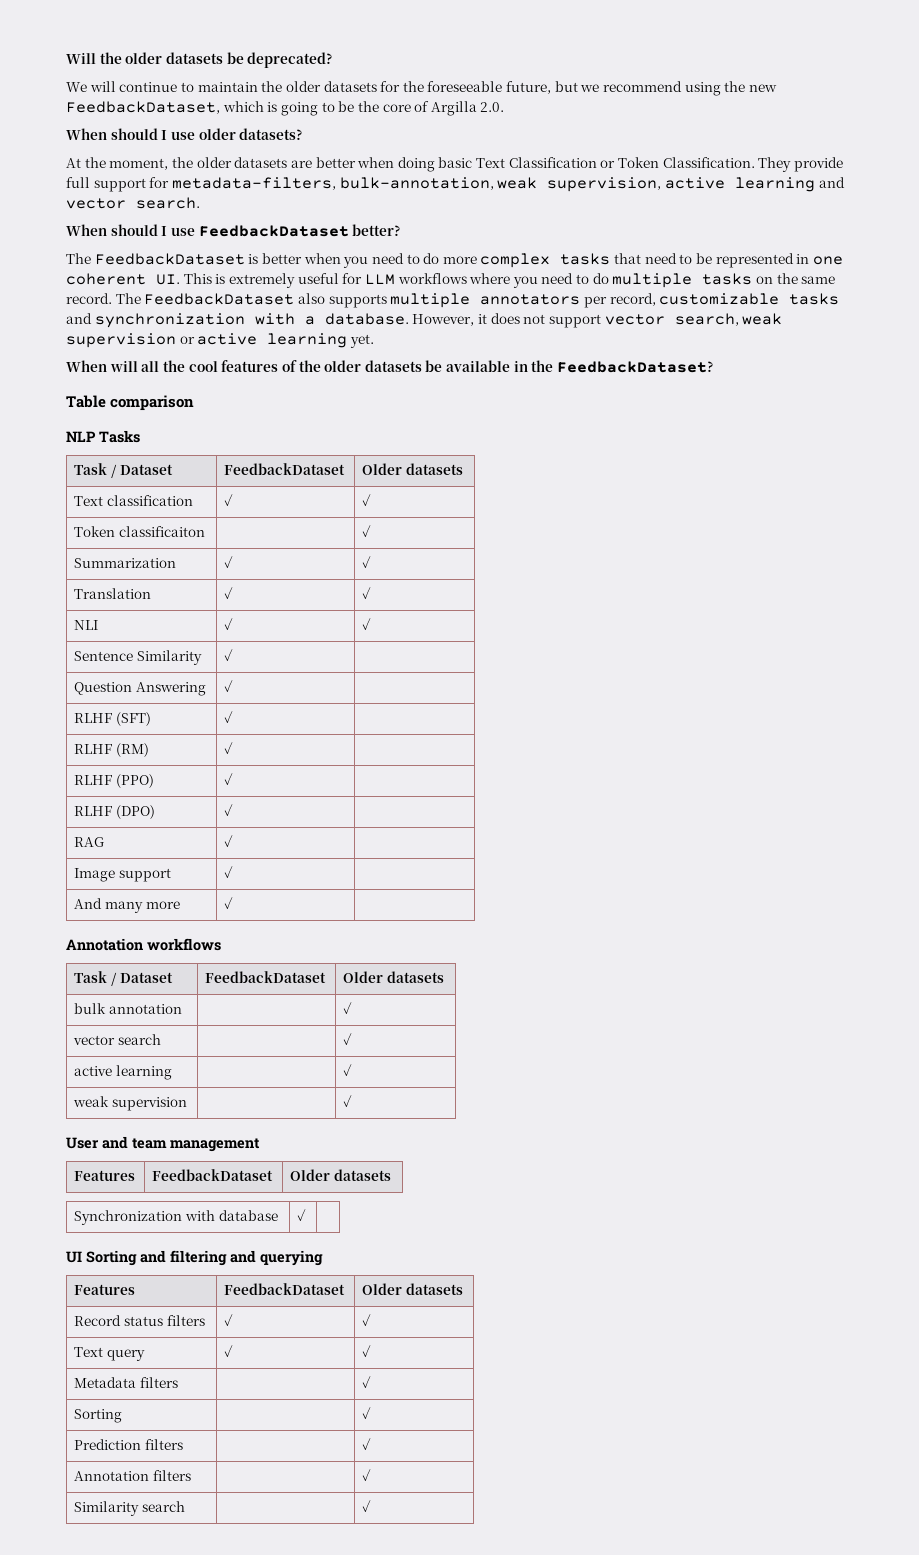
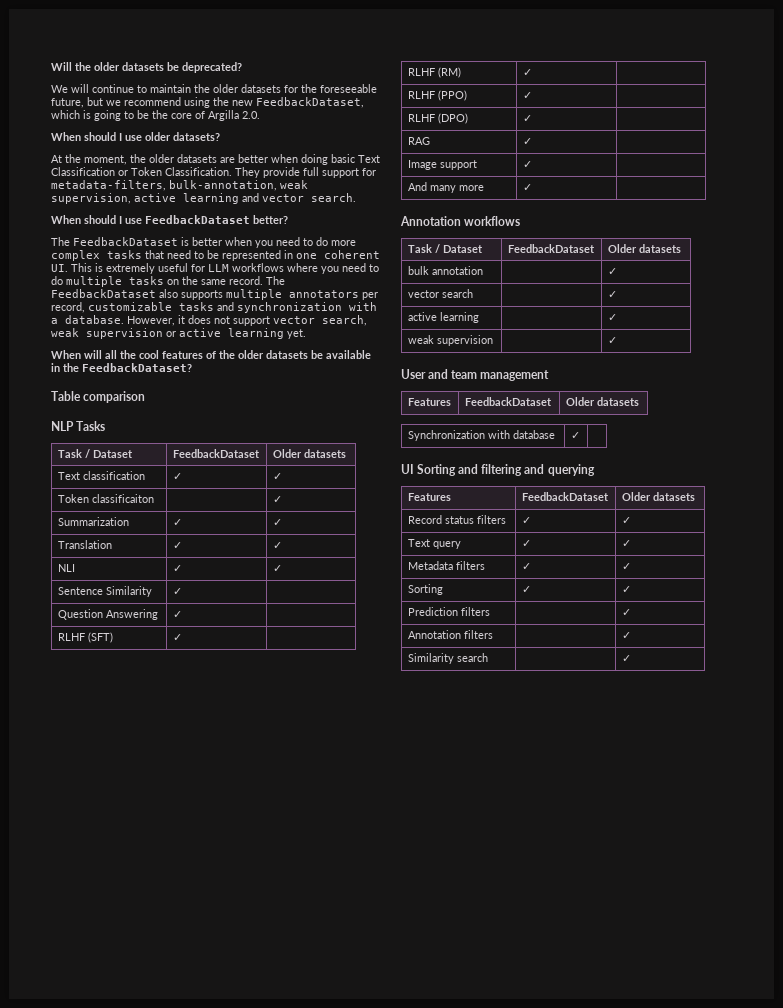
(179, 1382) none -> [521,563,531,570] ✓
(123, 1416) none -> [521,586,531,593] ✓

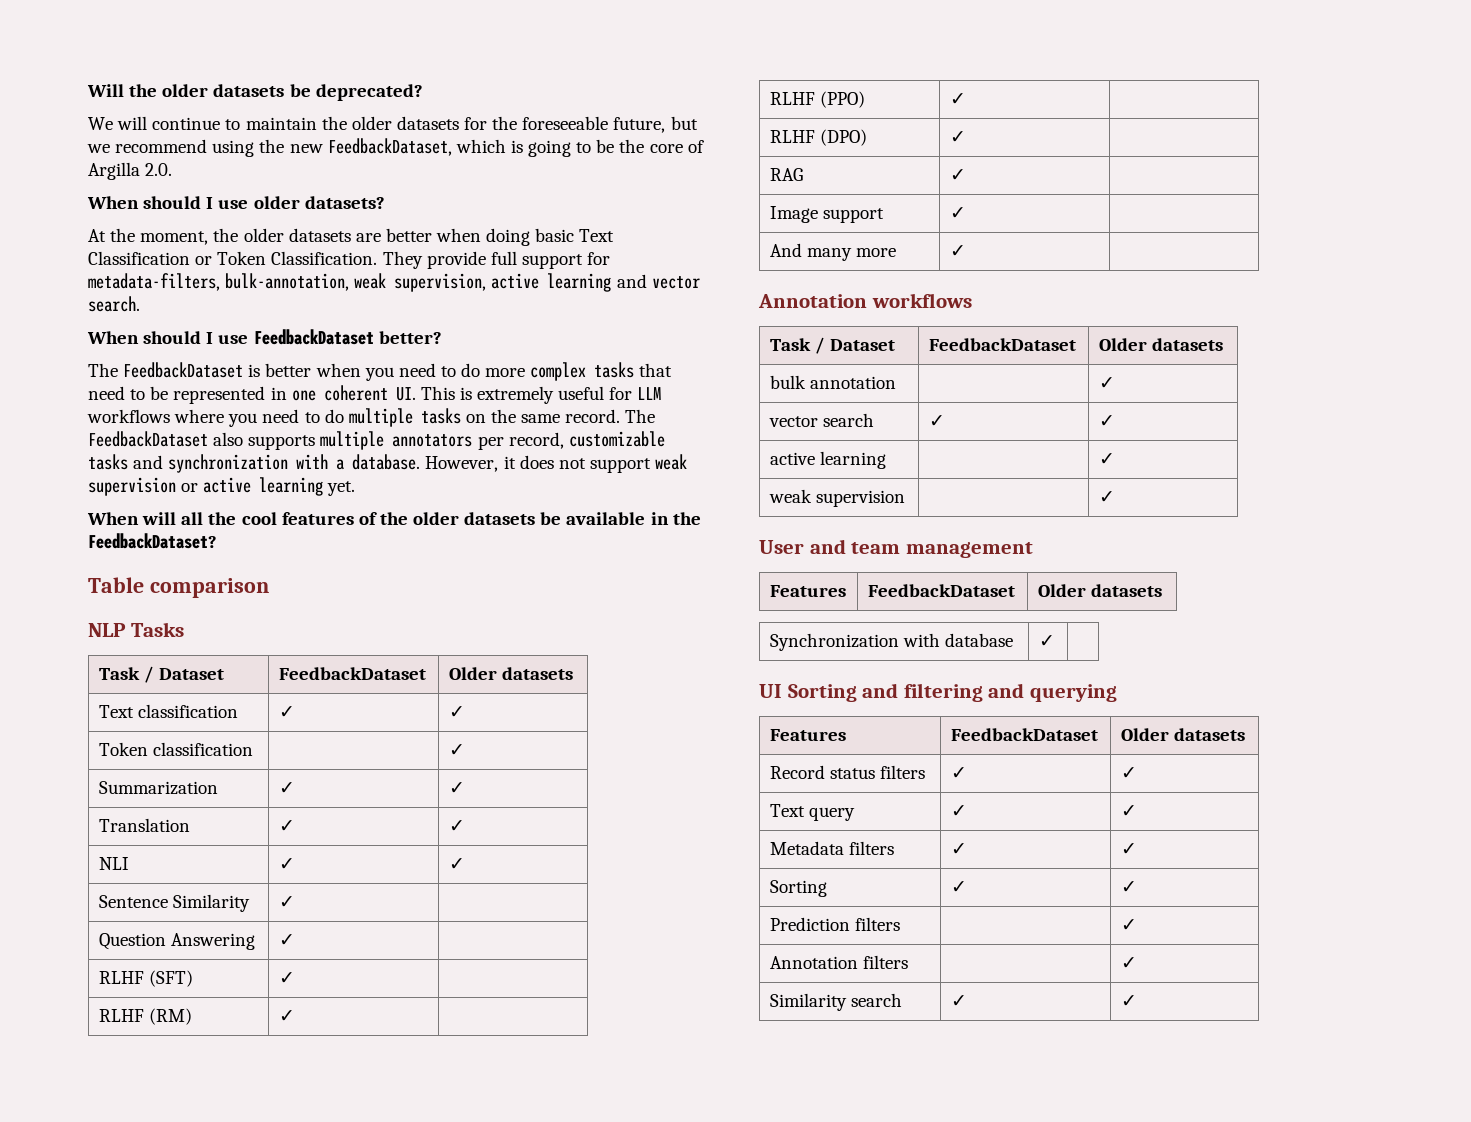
[273,315,367,326] vector search, -> (651, 465) none
[91,494,154,503] classificaiton -> [153,742,254,756] classification
(473, 293) none -> [928,415,945,427] ✓
(488, 657) none -> [950,995,967,1007] ✓

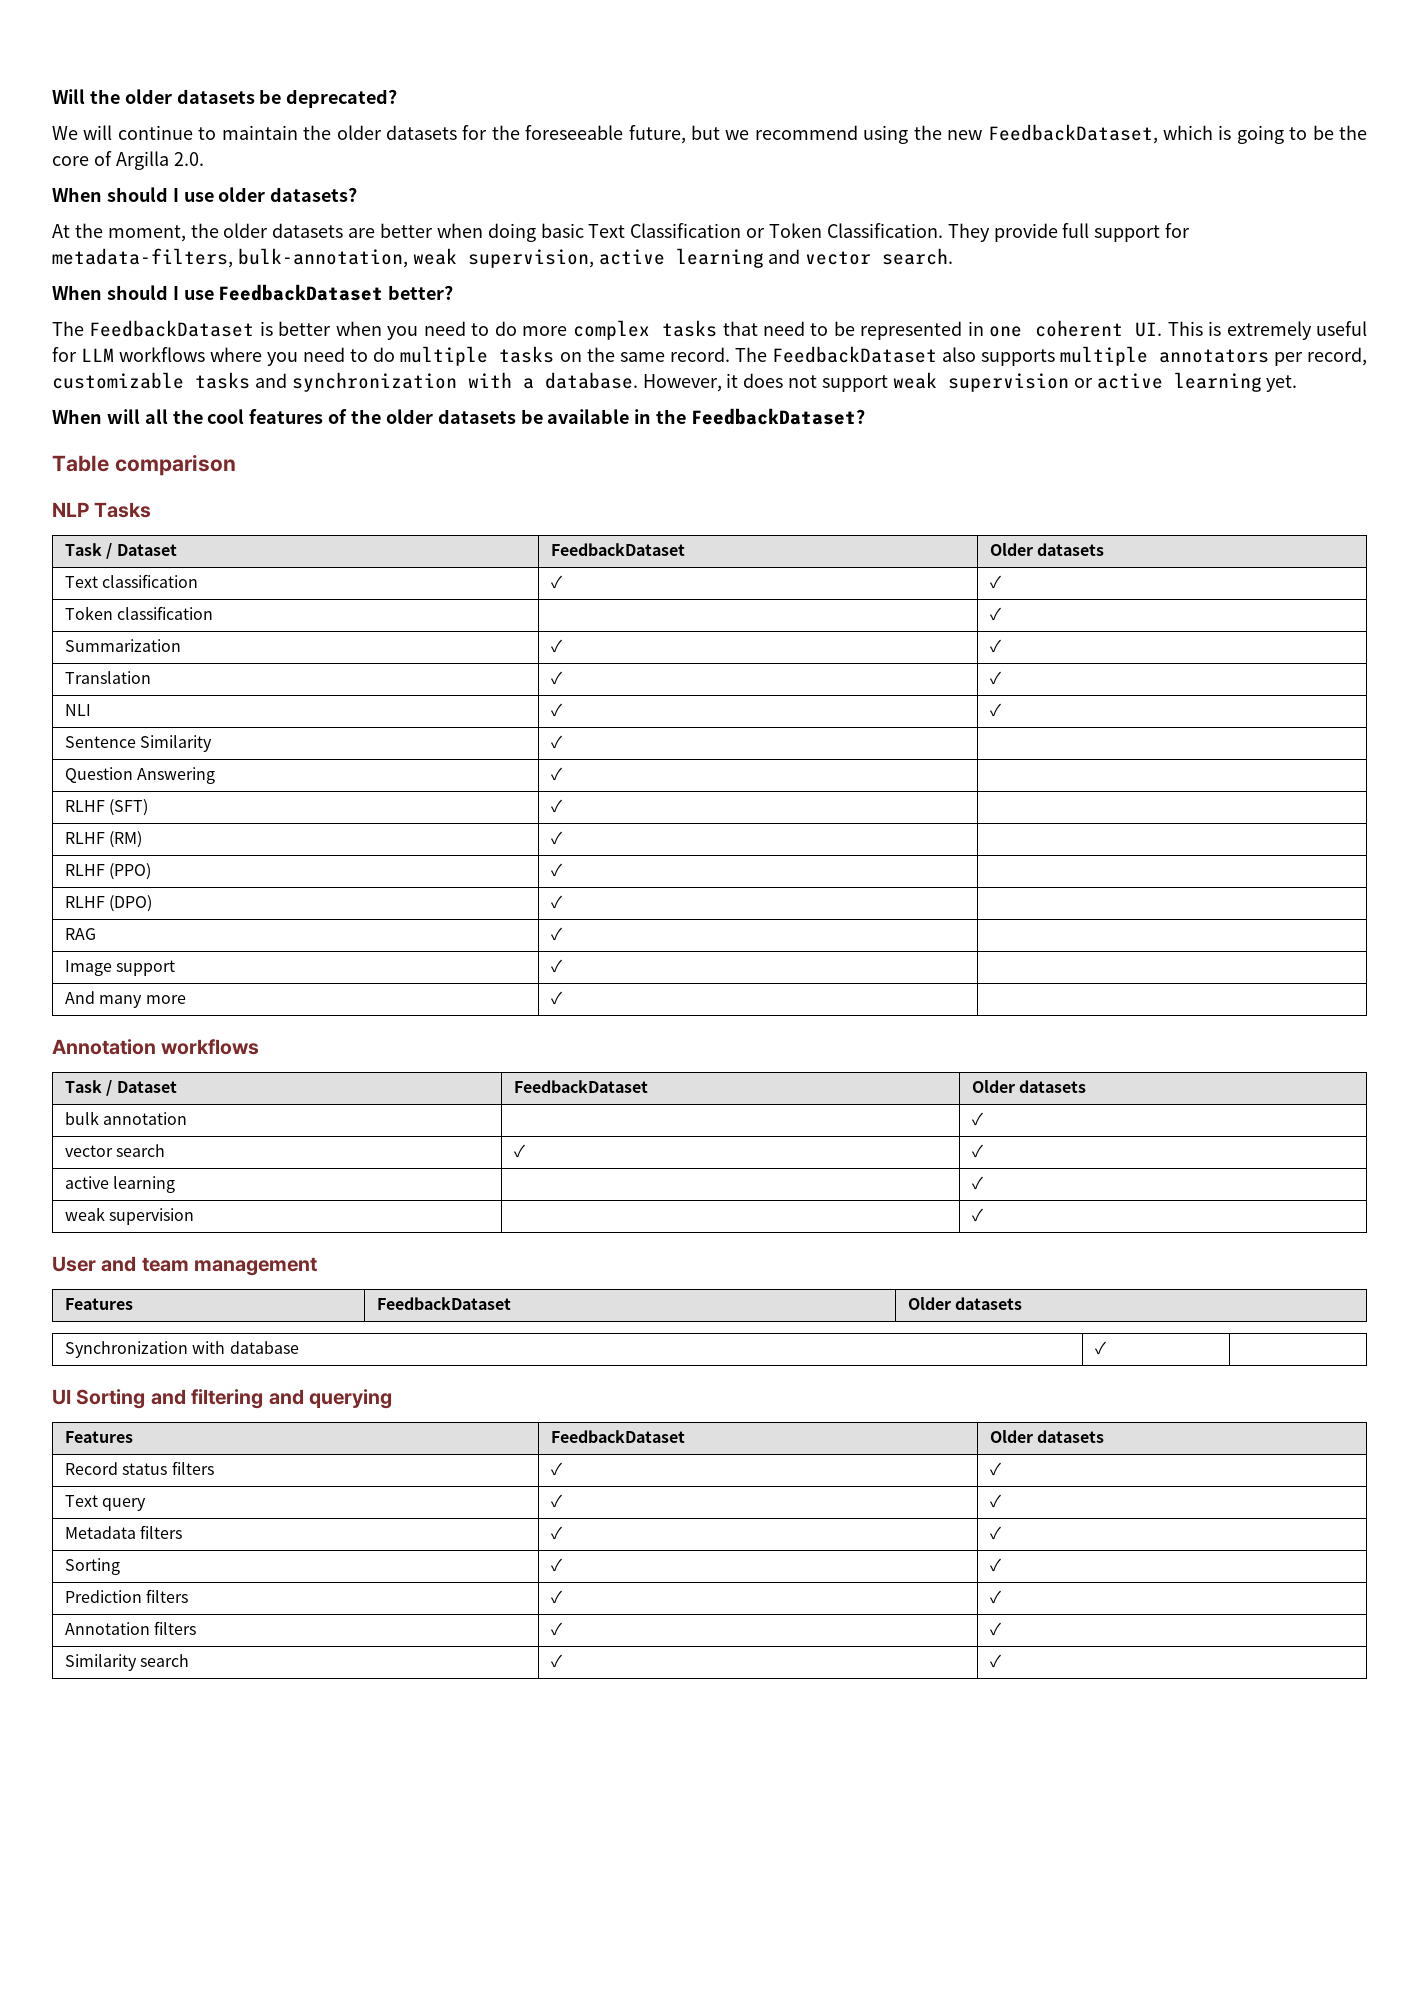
(901, 924) none -> [550,1590,562,1604] ✓
(909, 962) none -> [550,1622,562,1636] ✓

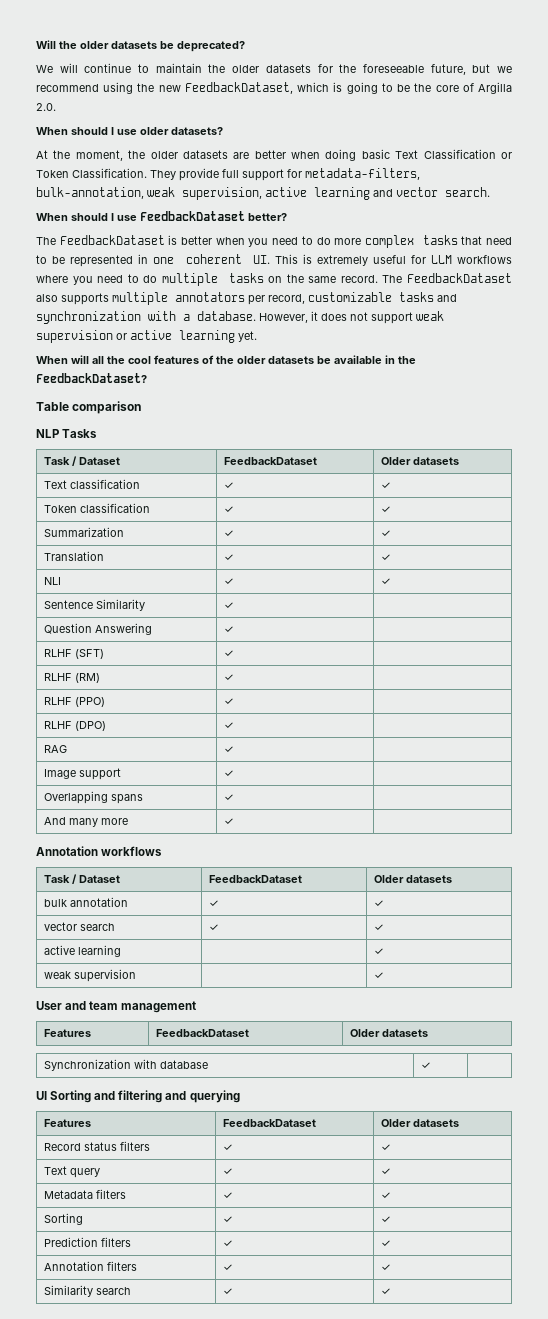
(214, 613) none -> [223,506,234,513] ✓
(562, 966) none -> [43,791,143,804] [223,794,234,801] // Overlapping spans | ✓ |
(188, 1118) none -> [208,900,219,907] ✓

